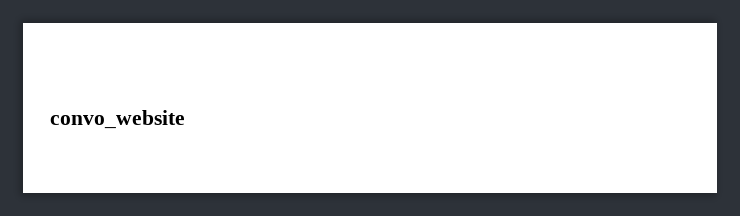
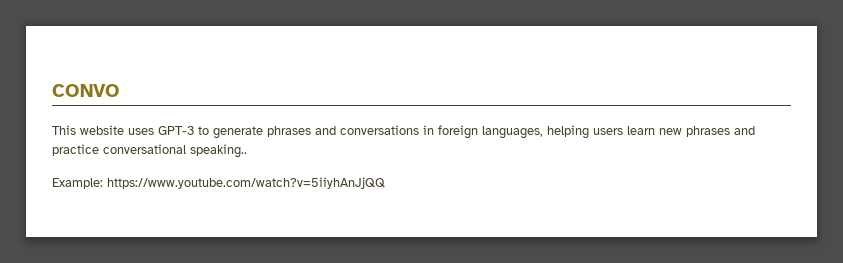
[50,110,185,129] convo_website -> [52,84,120,97] [52,125,755,139] [52,144,247,158] [52,177,385,189] CONVO // This website uses GPT-3 to generate phrases and conversations in foreign languages, helping users learn new phrases and practice conversational speaking.. // Example: https://www.youtube.com/watch?v=5iiyhAnJjQQ

